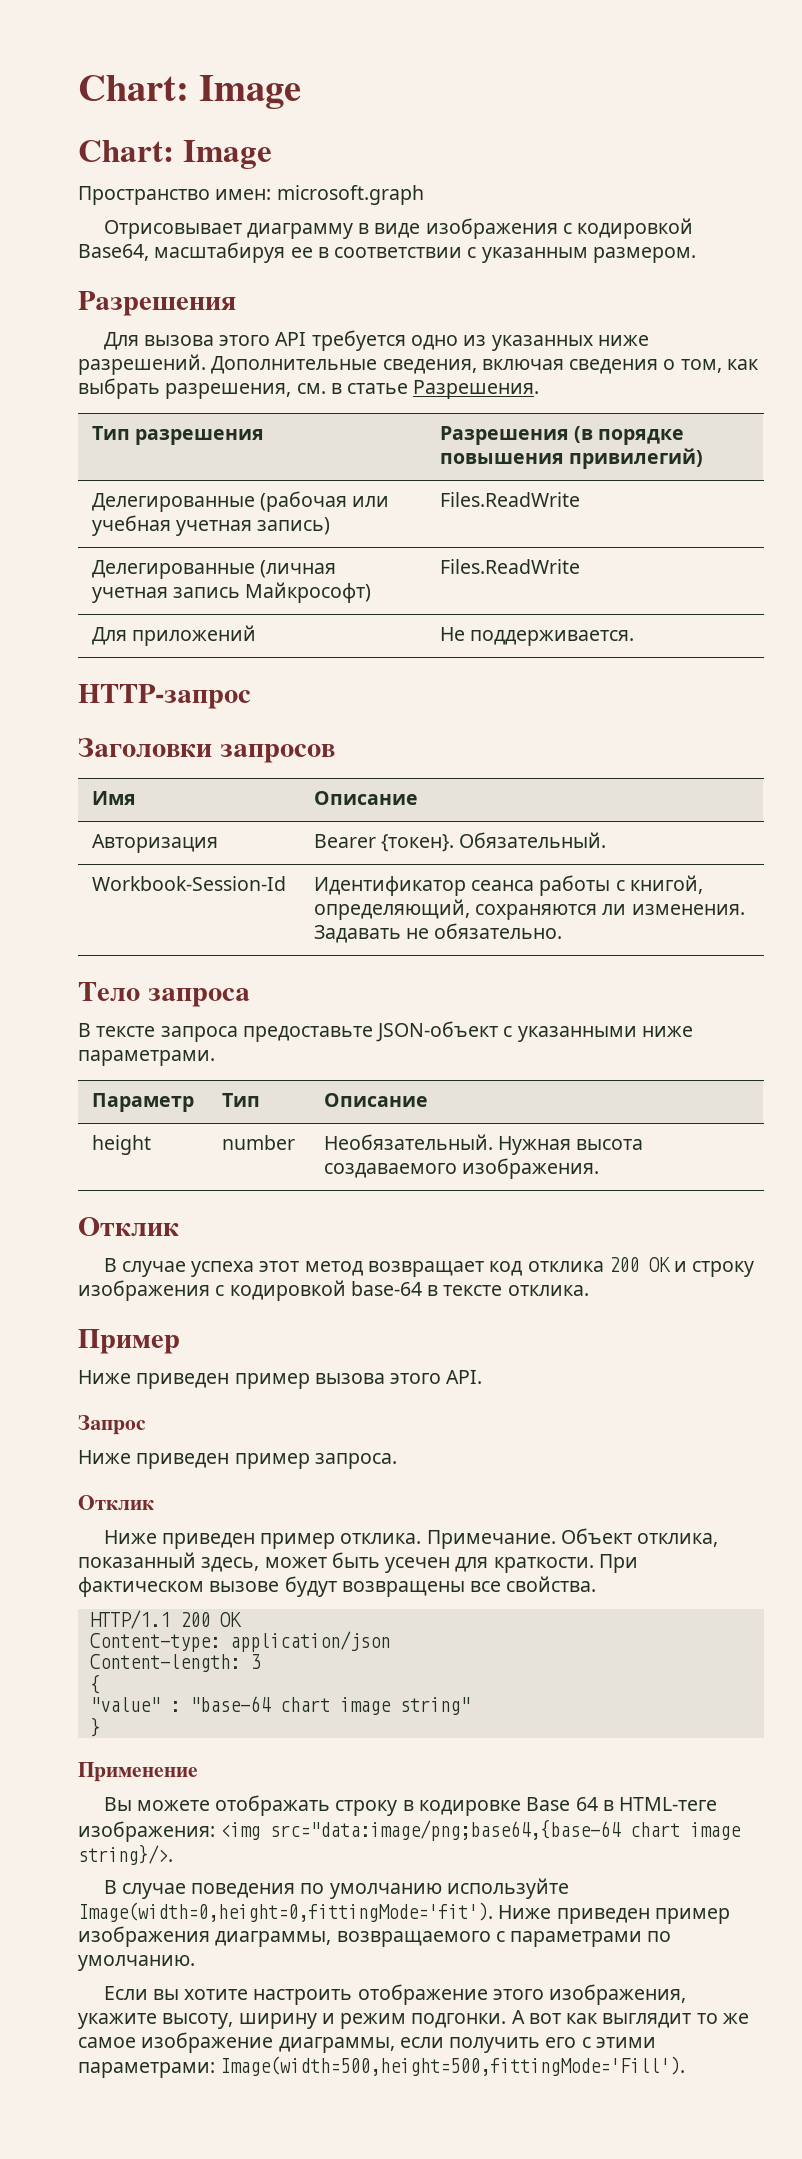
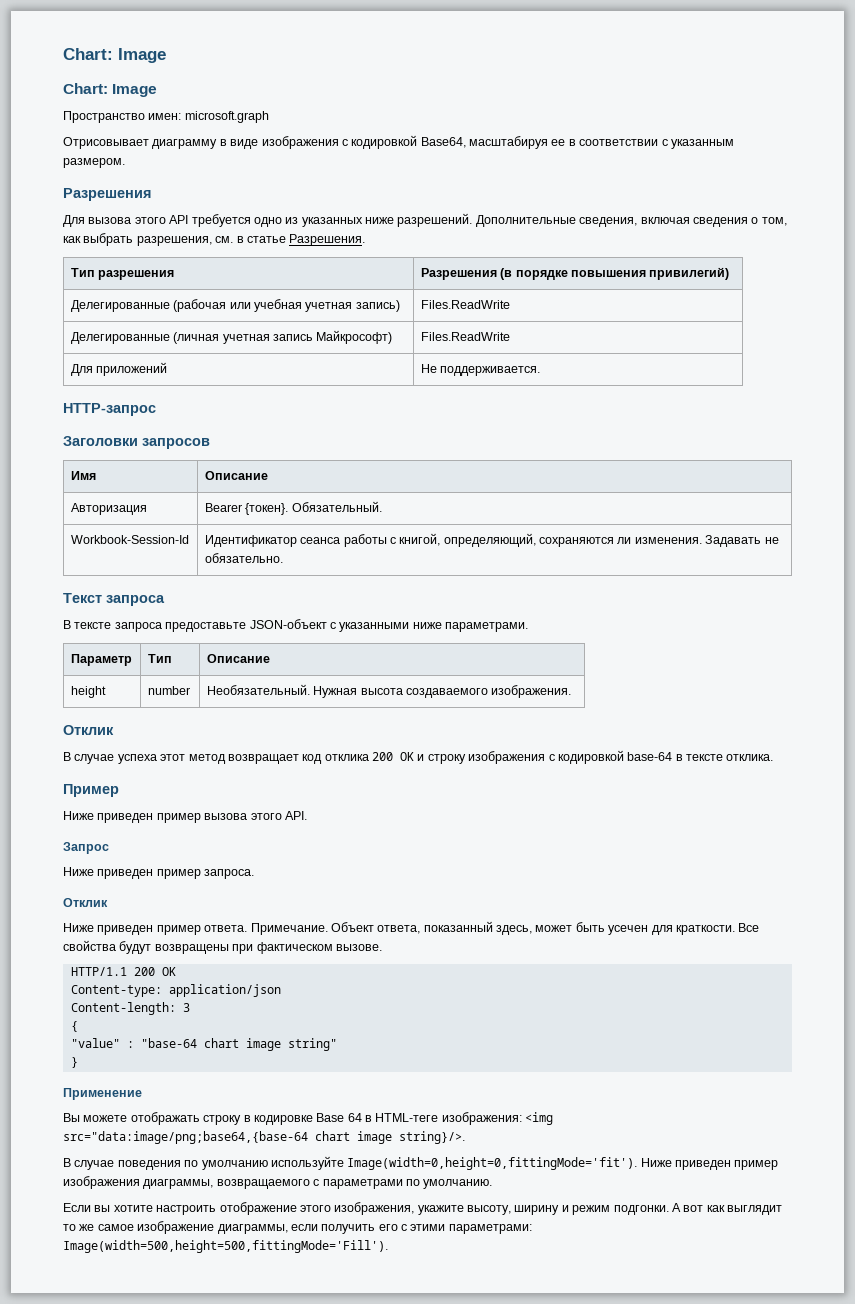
[78,982,140,1001] Тело -> [63,593,102,603] Текст
[340,1533,422,1544] отклика. -> [204,925,248,932] ответа.
[637,1533,719,1547] отклика, -> [377,925,421,934] ответа,
[598,1554,638,1573] [78,1576,597,1597] При фактическом вызове будут возвращены все свойства. -> [738,923,760,932] [63,940,382,954] Все свойства будут возвращены при фактическом вызове.

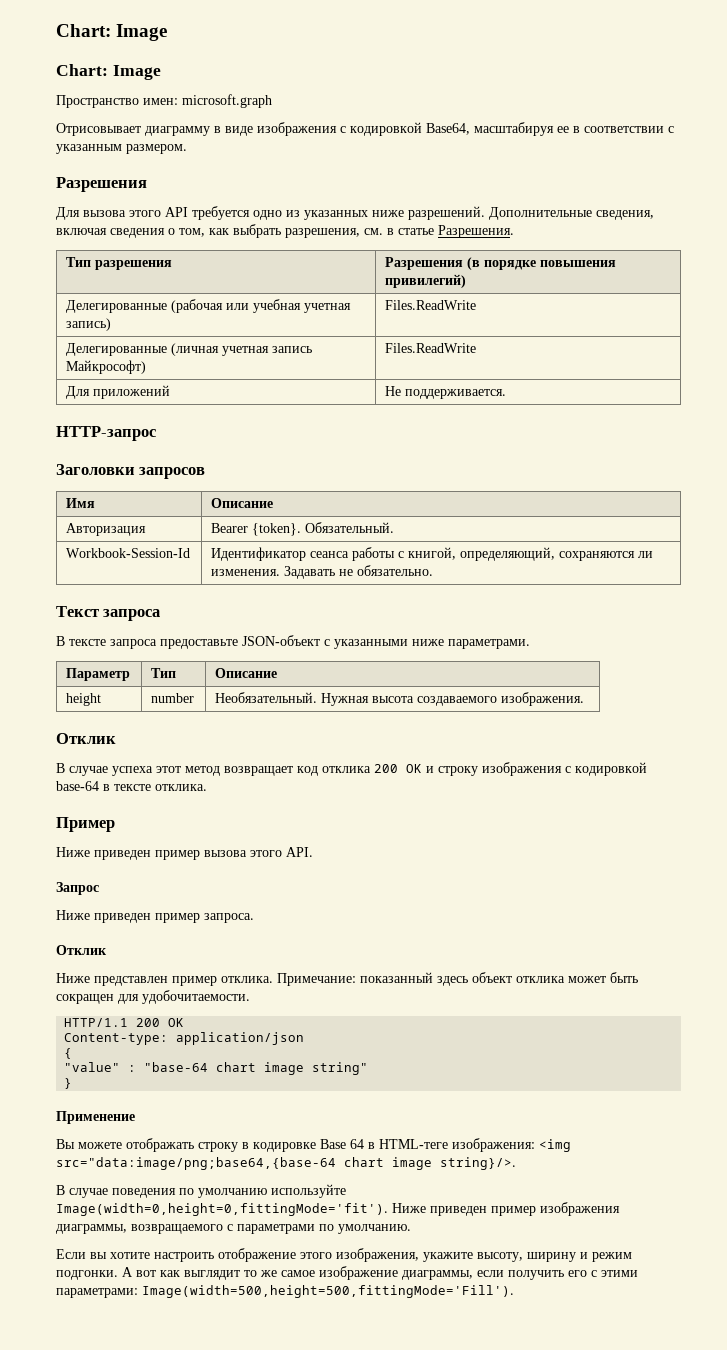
[245,503,289,515] {токен}. -> [252,523,302,536] {token}.
[97,921,760,935] [63,940,382,954] приведен пример ответа. Примечание. Объект ответа, показанный здесь, может быть усечен для краткости. Все свойства будут возвращены при фактическом вызове. -> [94,972,638,986] [56,990,250,1004] представлен пример отклика. Примечание: показанный здесь объект отклика может быть сокращен для удобочитаемости.
[70,1002,190,1015] // Content-length: 3 -> (305, 1038) none

